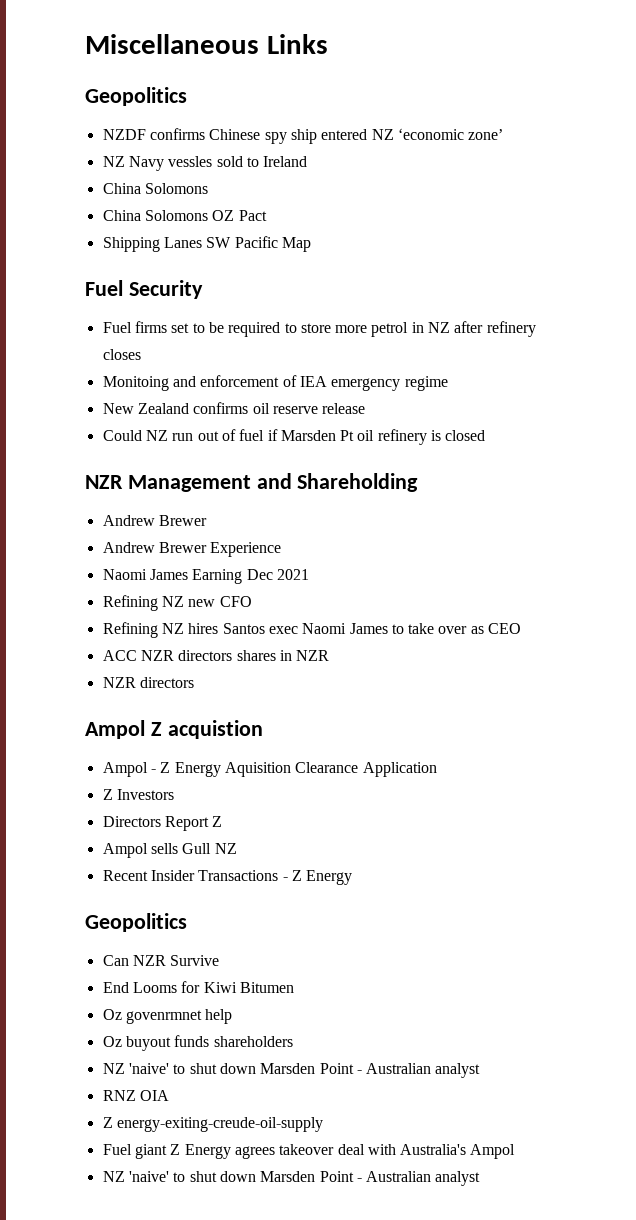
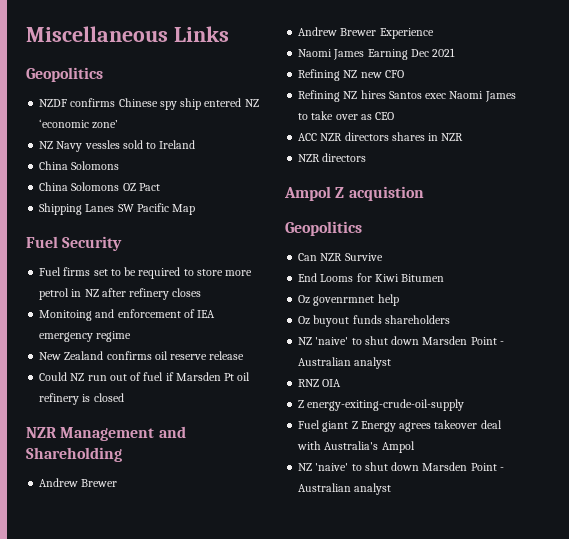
[102,762,437,777] [102,789,174,800] [102,816,223,831] [102,843,237,858] [102,870,353,885] // Ampol - Z Energy Aquisition Clearance Application // Z Investors // Directors Report Z // Ampol sells Gull NZ // Recent Insider Transactions - Z Energy -> (424, 193) none
[116,1117,323,1132] energy-exiting-creude-oil-supply -> [307,399,465,411] energy-exiting-crude-oil-supply

